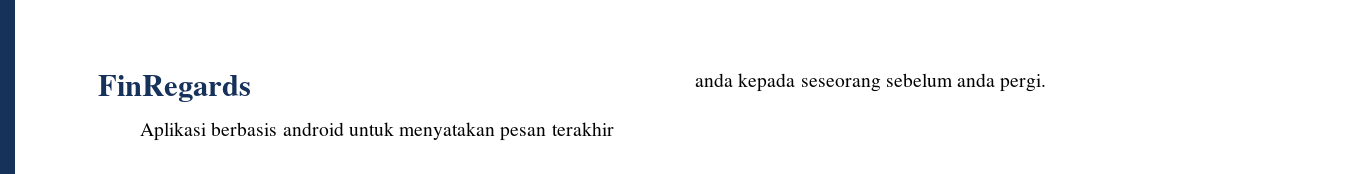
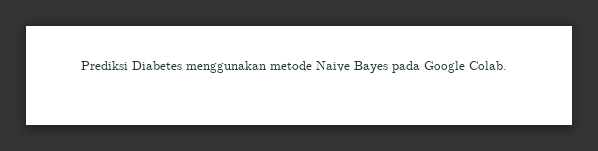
[98,75,251,102] [140,122,614,141] [695,73,1047,92] FinRegards // Aplikasi berbasis android untuk menyatakan pesan terakhir anda kepada seseorang sebelum anda pergi. -> [81,61,507,73] Prediksi Diabetes menggunakan metode Naive Bayes pada Google Colab.

